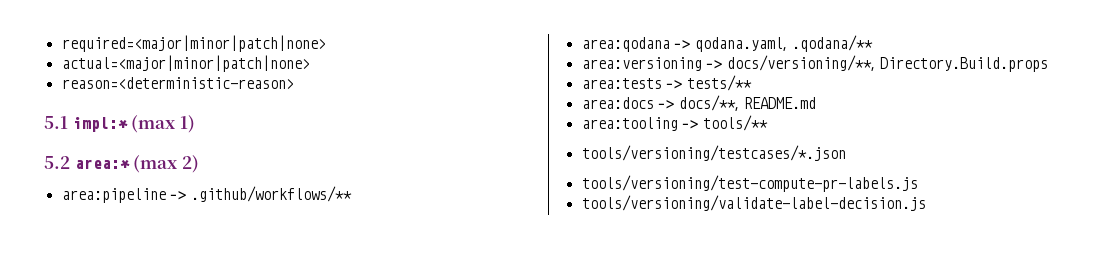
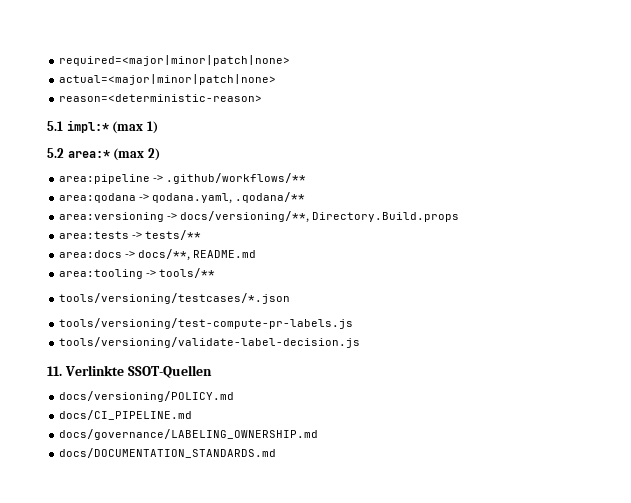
(926, 203) none -> [47,365,212,378] [59,391,235,402] [59,410,193,420] [59,429,319,440] [59,448,277,458] // 11. Verlinkte SSOT-Quellen // docs/versioning/POLICY.md // docs/CI_PIPELINE.md // docs/governance/LABELING_OWNERSHIP.md // docs/DOCUMENTATION_STANDARDS.md

